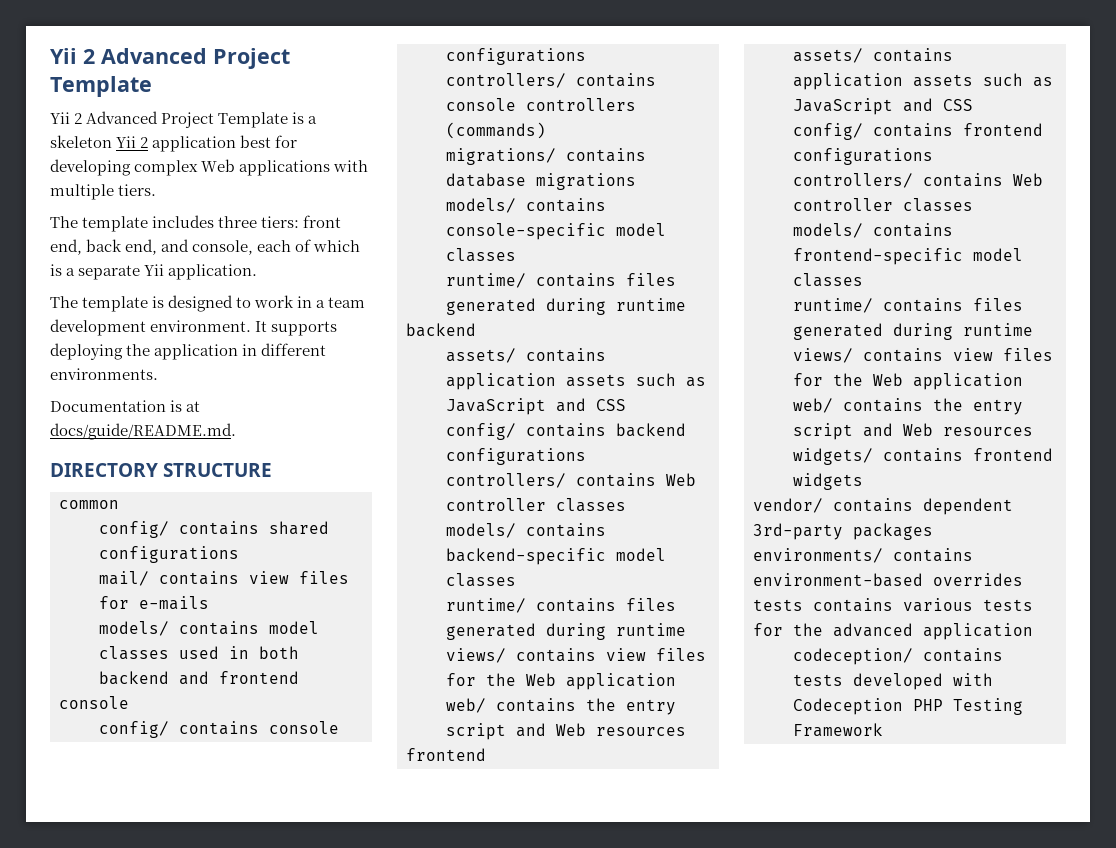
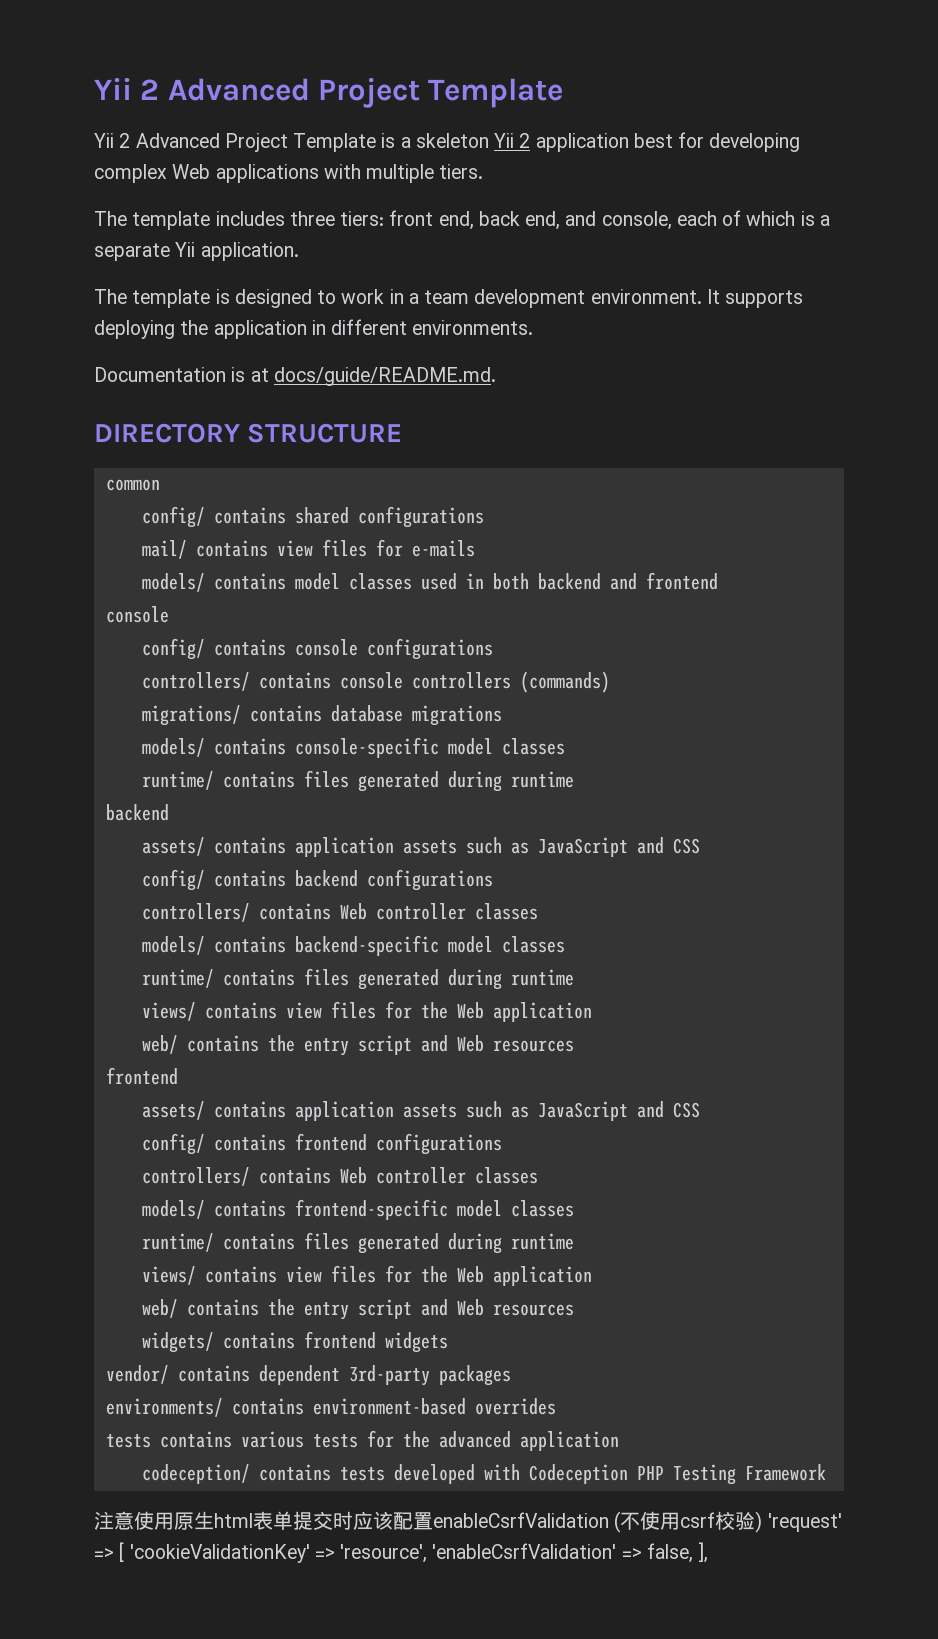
(883, 730) none -> [94,1511,842,1533] [94,1542,709,1563] // 注意使用原生html表单提交时应该配置enableCsrfValidation (不使用csrf校验) 'request' => [ 'cookieValidationKey' => 'resource', 'enableCsrfValidation' => false, ],

